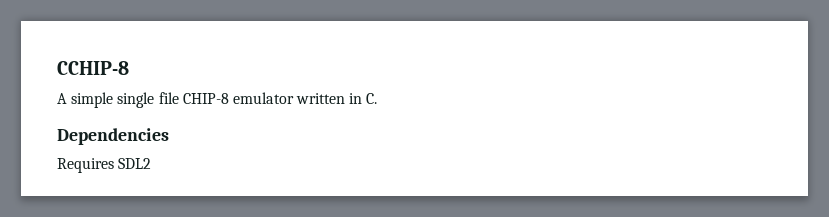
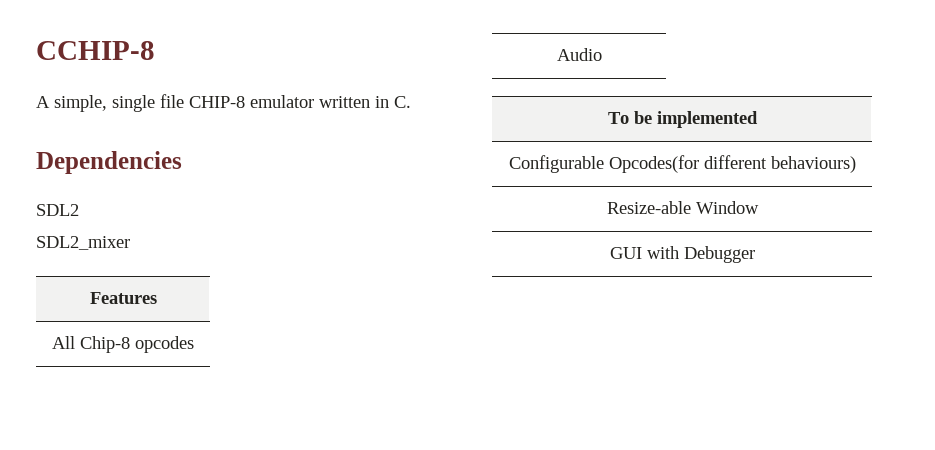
[71,92,114,108] simple -> [54,95,107,112] simple,
[57,158,114,173] Requires -> (182, 162) none
(152, 163) none -> [36,236,130,250] [89,292,157,304] [51,336,194,353] [556,48,602,61] [607,111,758,128] [508,155,856,173] [606,201,759,214] [609,246,755,263] // SDL2_mixer // Features // All Chip-8 opcodes // Audio // To be implemented // Configurable Opcodes(for different behaviours) // Resize-able Window // GUI with Debugger

